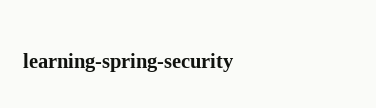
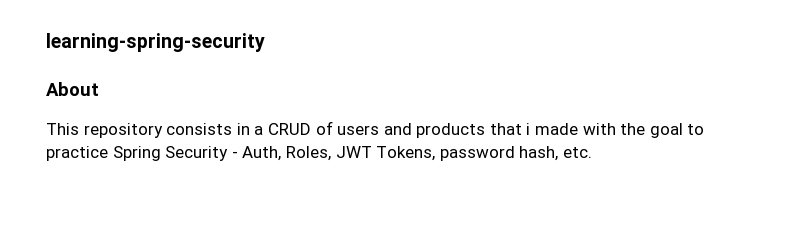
(234, 62) none -> [46,82,99,96] [46,121,705,138] [46,146,592,161] // About // This repository consists in a CRUD of users and products that i made with the goal to practice Spring Security - Auth, Roles, JWT Tokens, password hash, etc.

